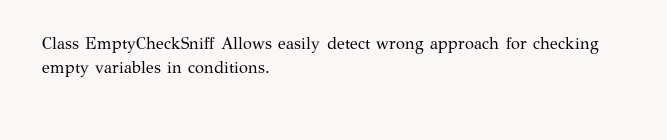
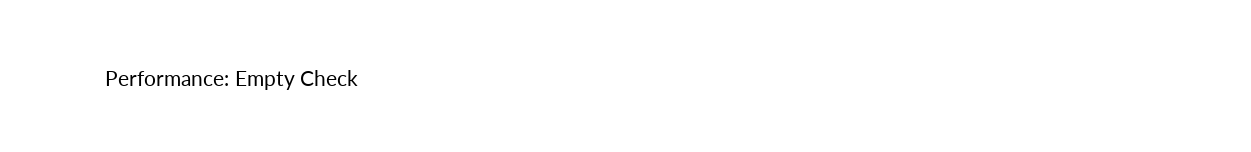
[42,36,599,54] [42,61,270,77] Class EmptyCheckSniff Allows easily detect wrong approach for checking empty variables in conditions. -> [105,70,359,90] Performance: Empty Check

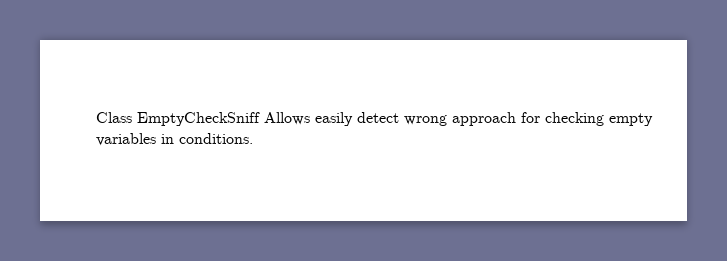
[105,70,359,90] Performance: Empty Check -> [96,112,653,126] [96,133,253,146] Class EmptyCheckSniff Allows easily detect wrong approach for checking empty variables in conditions.

